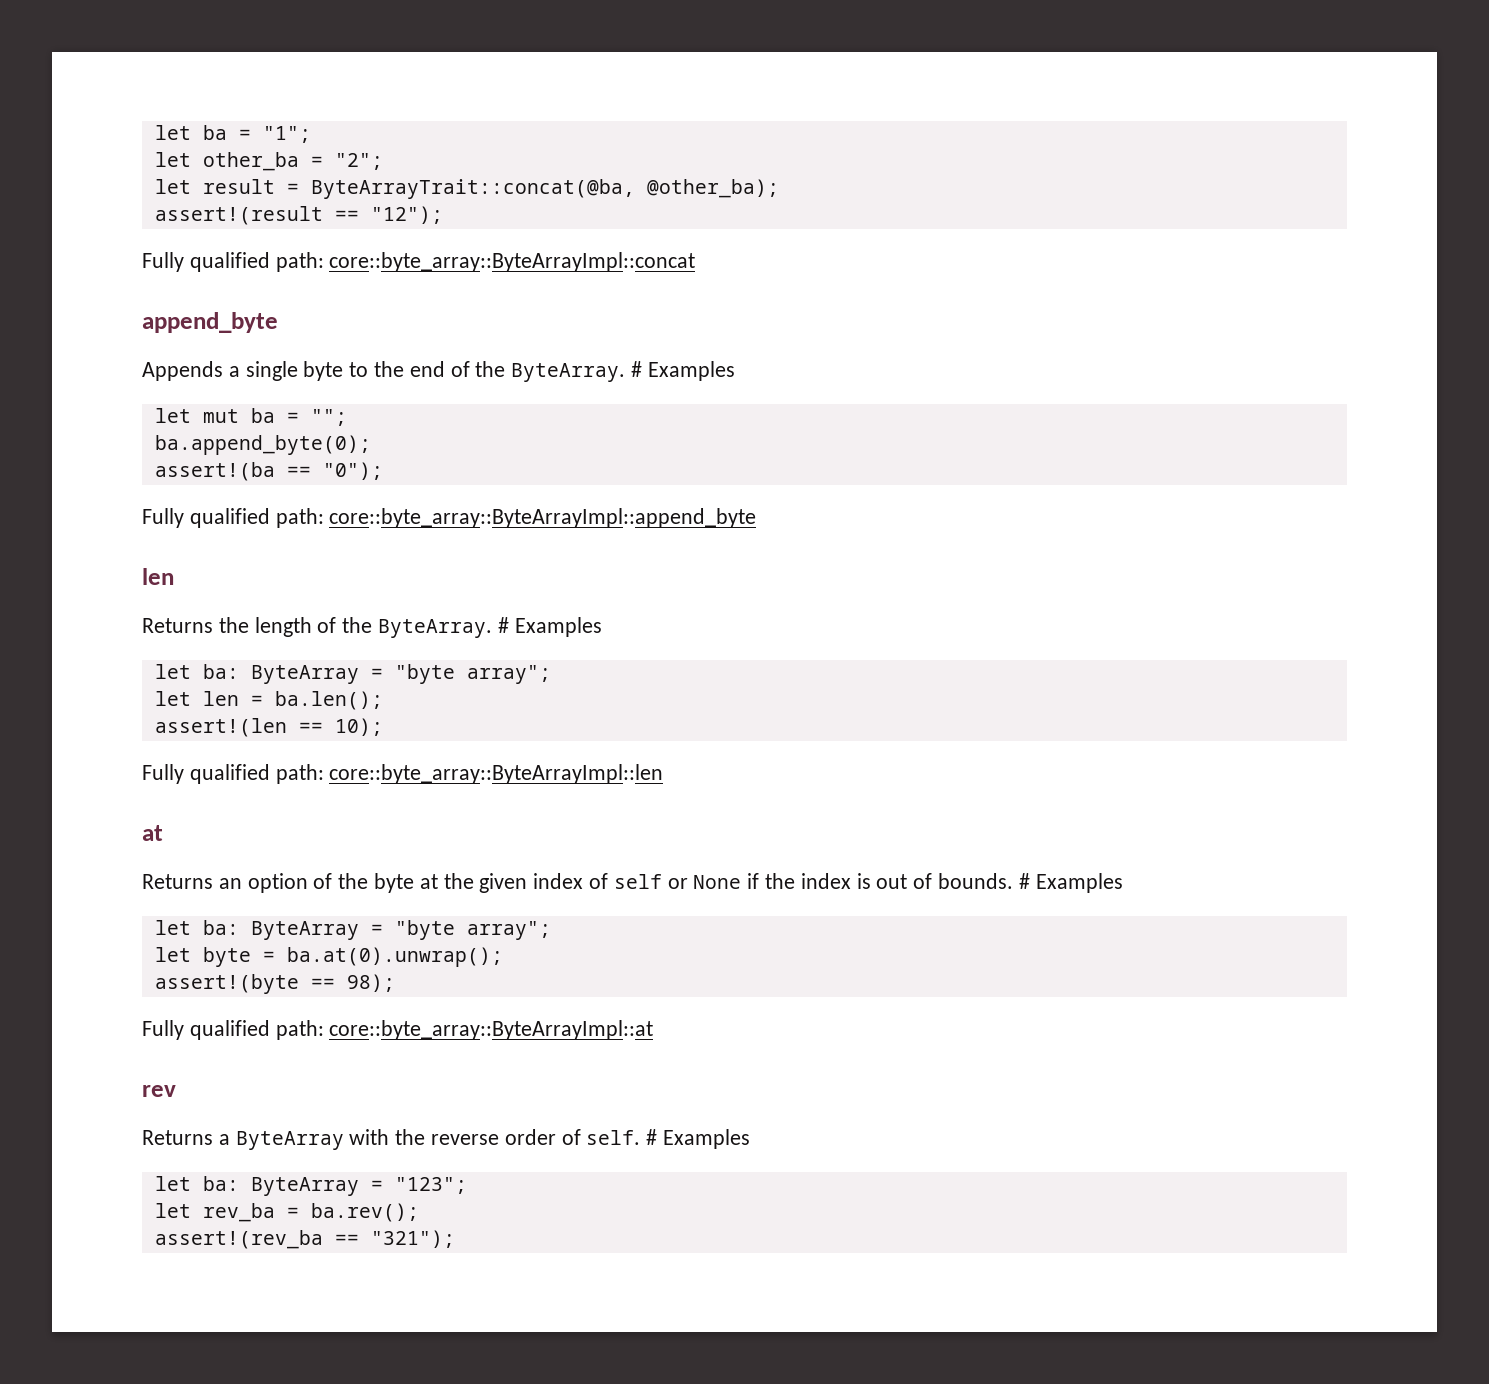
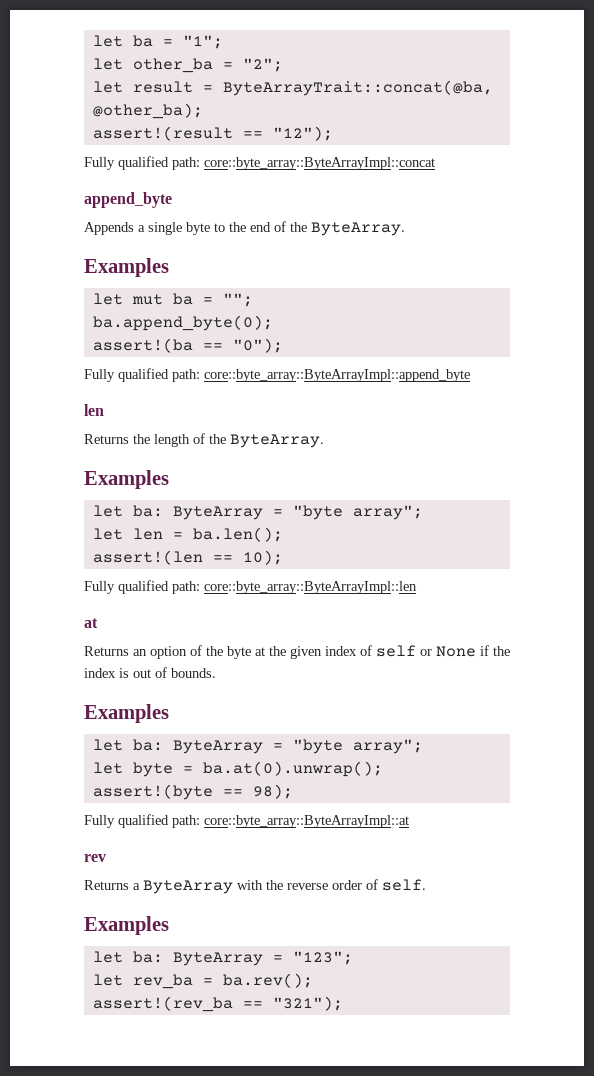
[631,361,643,377] # -> (405, 229) //
[497,617,509,633] # -> (324, 441) //
[1018,873,1030,889] # -> (216, 673) //
[646,1129,658,1145] # -> (426, 885) //

